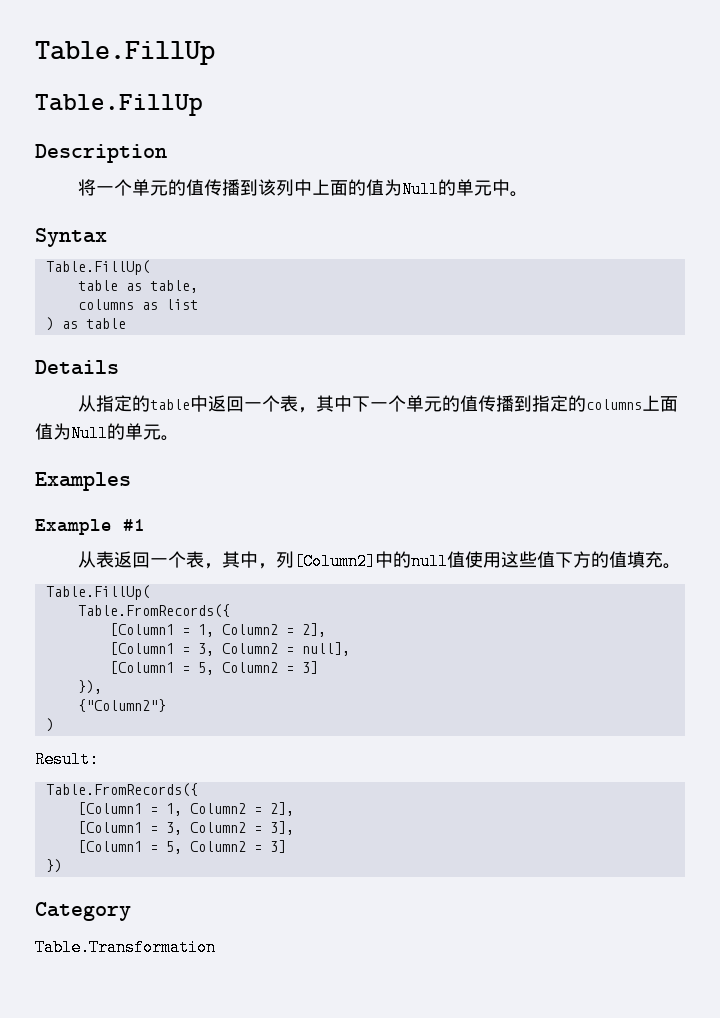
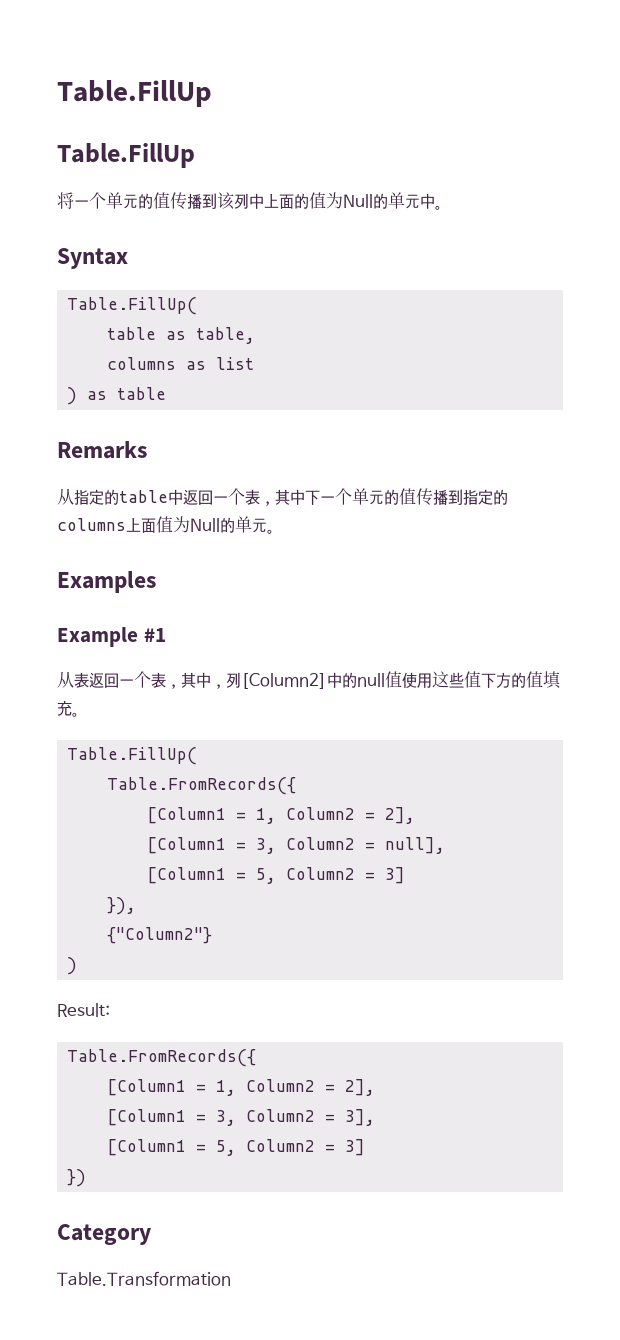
[35,144,167,163] // Description -> (195, 155) none
[35,360,119,375] Details -> [57,441,147,459] Remarks

